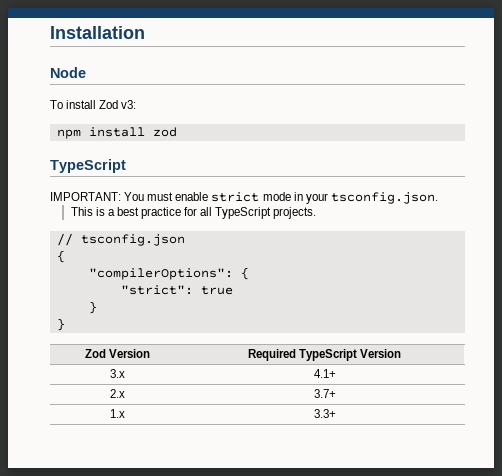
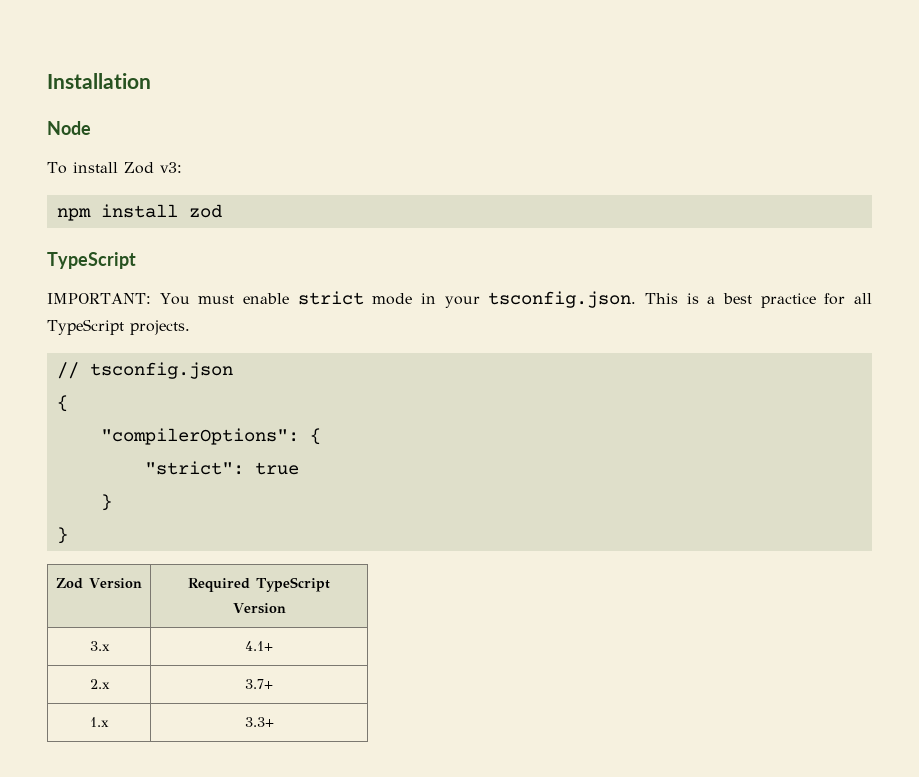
(438, 198) // -> (637, 299) none

